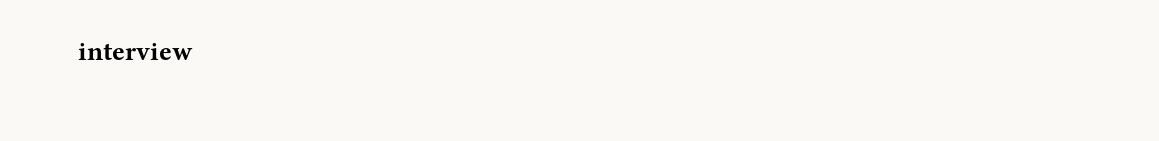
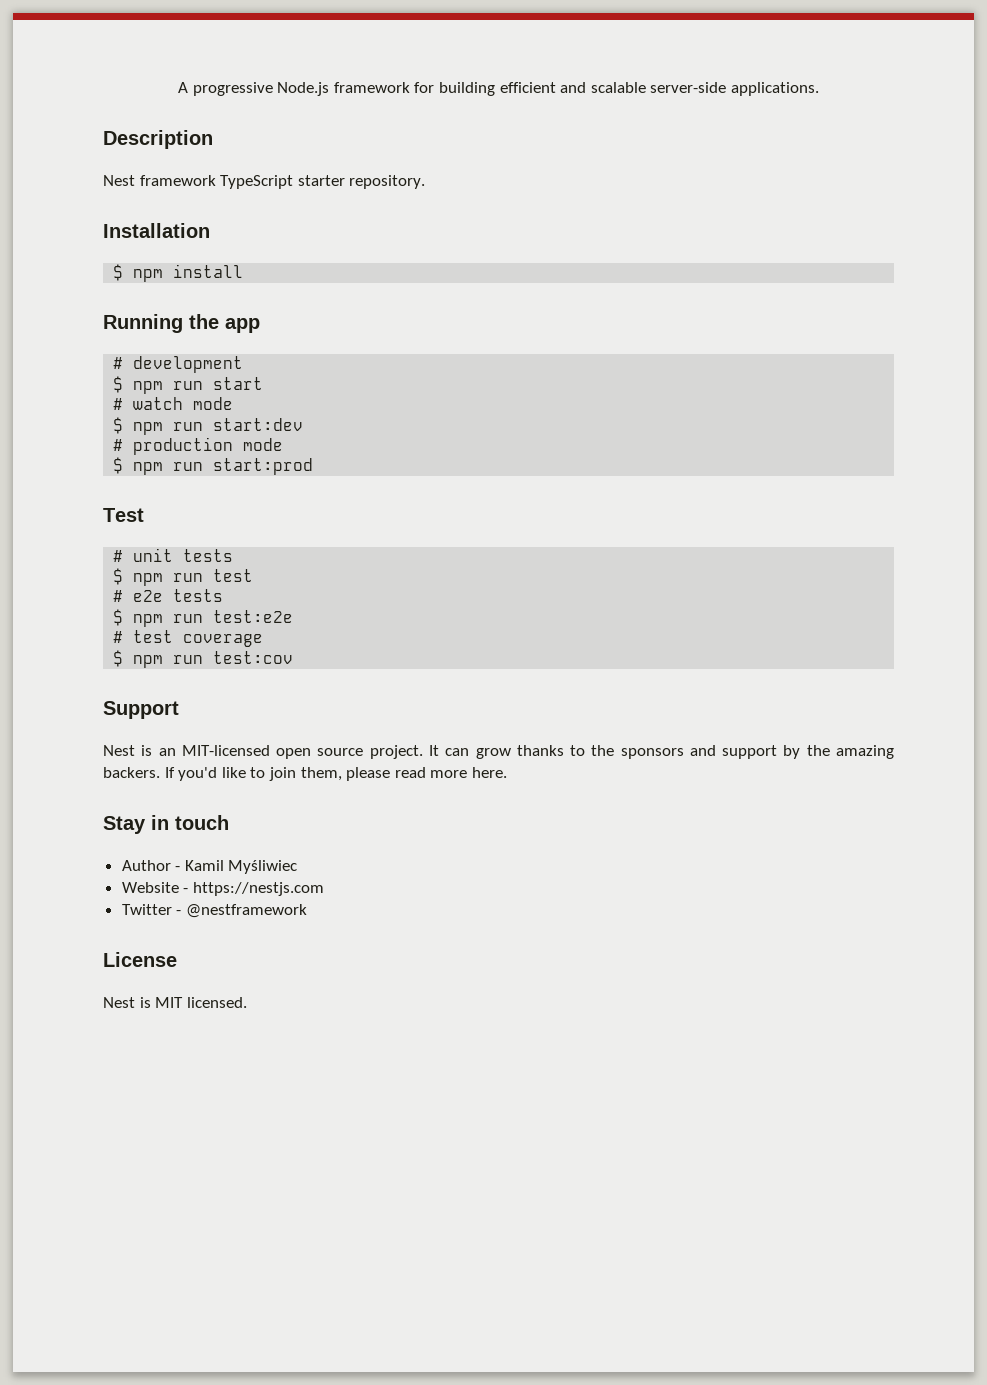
[78,43,193,60] interview -> [178,82,819,96] [103,130,213,149] [103,175,426,189] [103,223,210,238] [113,264,244,282] [103,314,260,333] [113,356,244,373] [113,376,264,394] [113,397,234,410] [113,417,304,435] [113,437,284,455] [113,457,314,475] [103,508,144,522] [113,548,234,562] [113,568,254,586] [113,589,224,602] [113,609,294,627] [113,630,264,647] [113,650,294,668] [103,701,179,719] [103,745,895,759] [103,767,507,781] [103,815,229,834] [121,860,298,874] [121,882,324,896] [121,904,307,918] [103,952,177,967] [103,997,247,1008] A progressive Node.js framework for building efficient and scalable server-side applications. // Description // Nest framework TypeScript starter repository. // Installation // $ npm install // Running the app // # development // $ npm run start // # watch mode // $ npm run start:dev // # production mode // $ npm run start:prod // Test // # unit tests // $ npm run test // # e2e tests // $ npm run test:e2e // # test coverage // $ npm run test:cov // Support // Nest is an MIT-licensed open source project. It can grow thanks to the sponsors and support by the amazing backers. If you'd like to join them, please read more here. // Stay in touch // Author - Kamil Myśliwiec // Website - https://nestjs.com // Twitter - @nestframework // License // Nest is MIT licensed.

